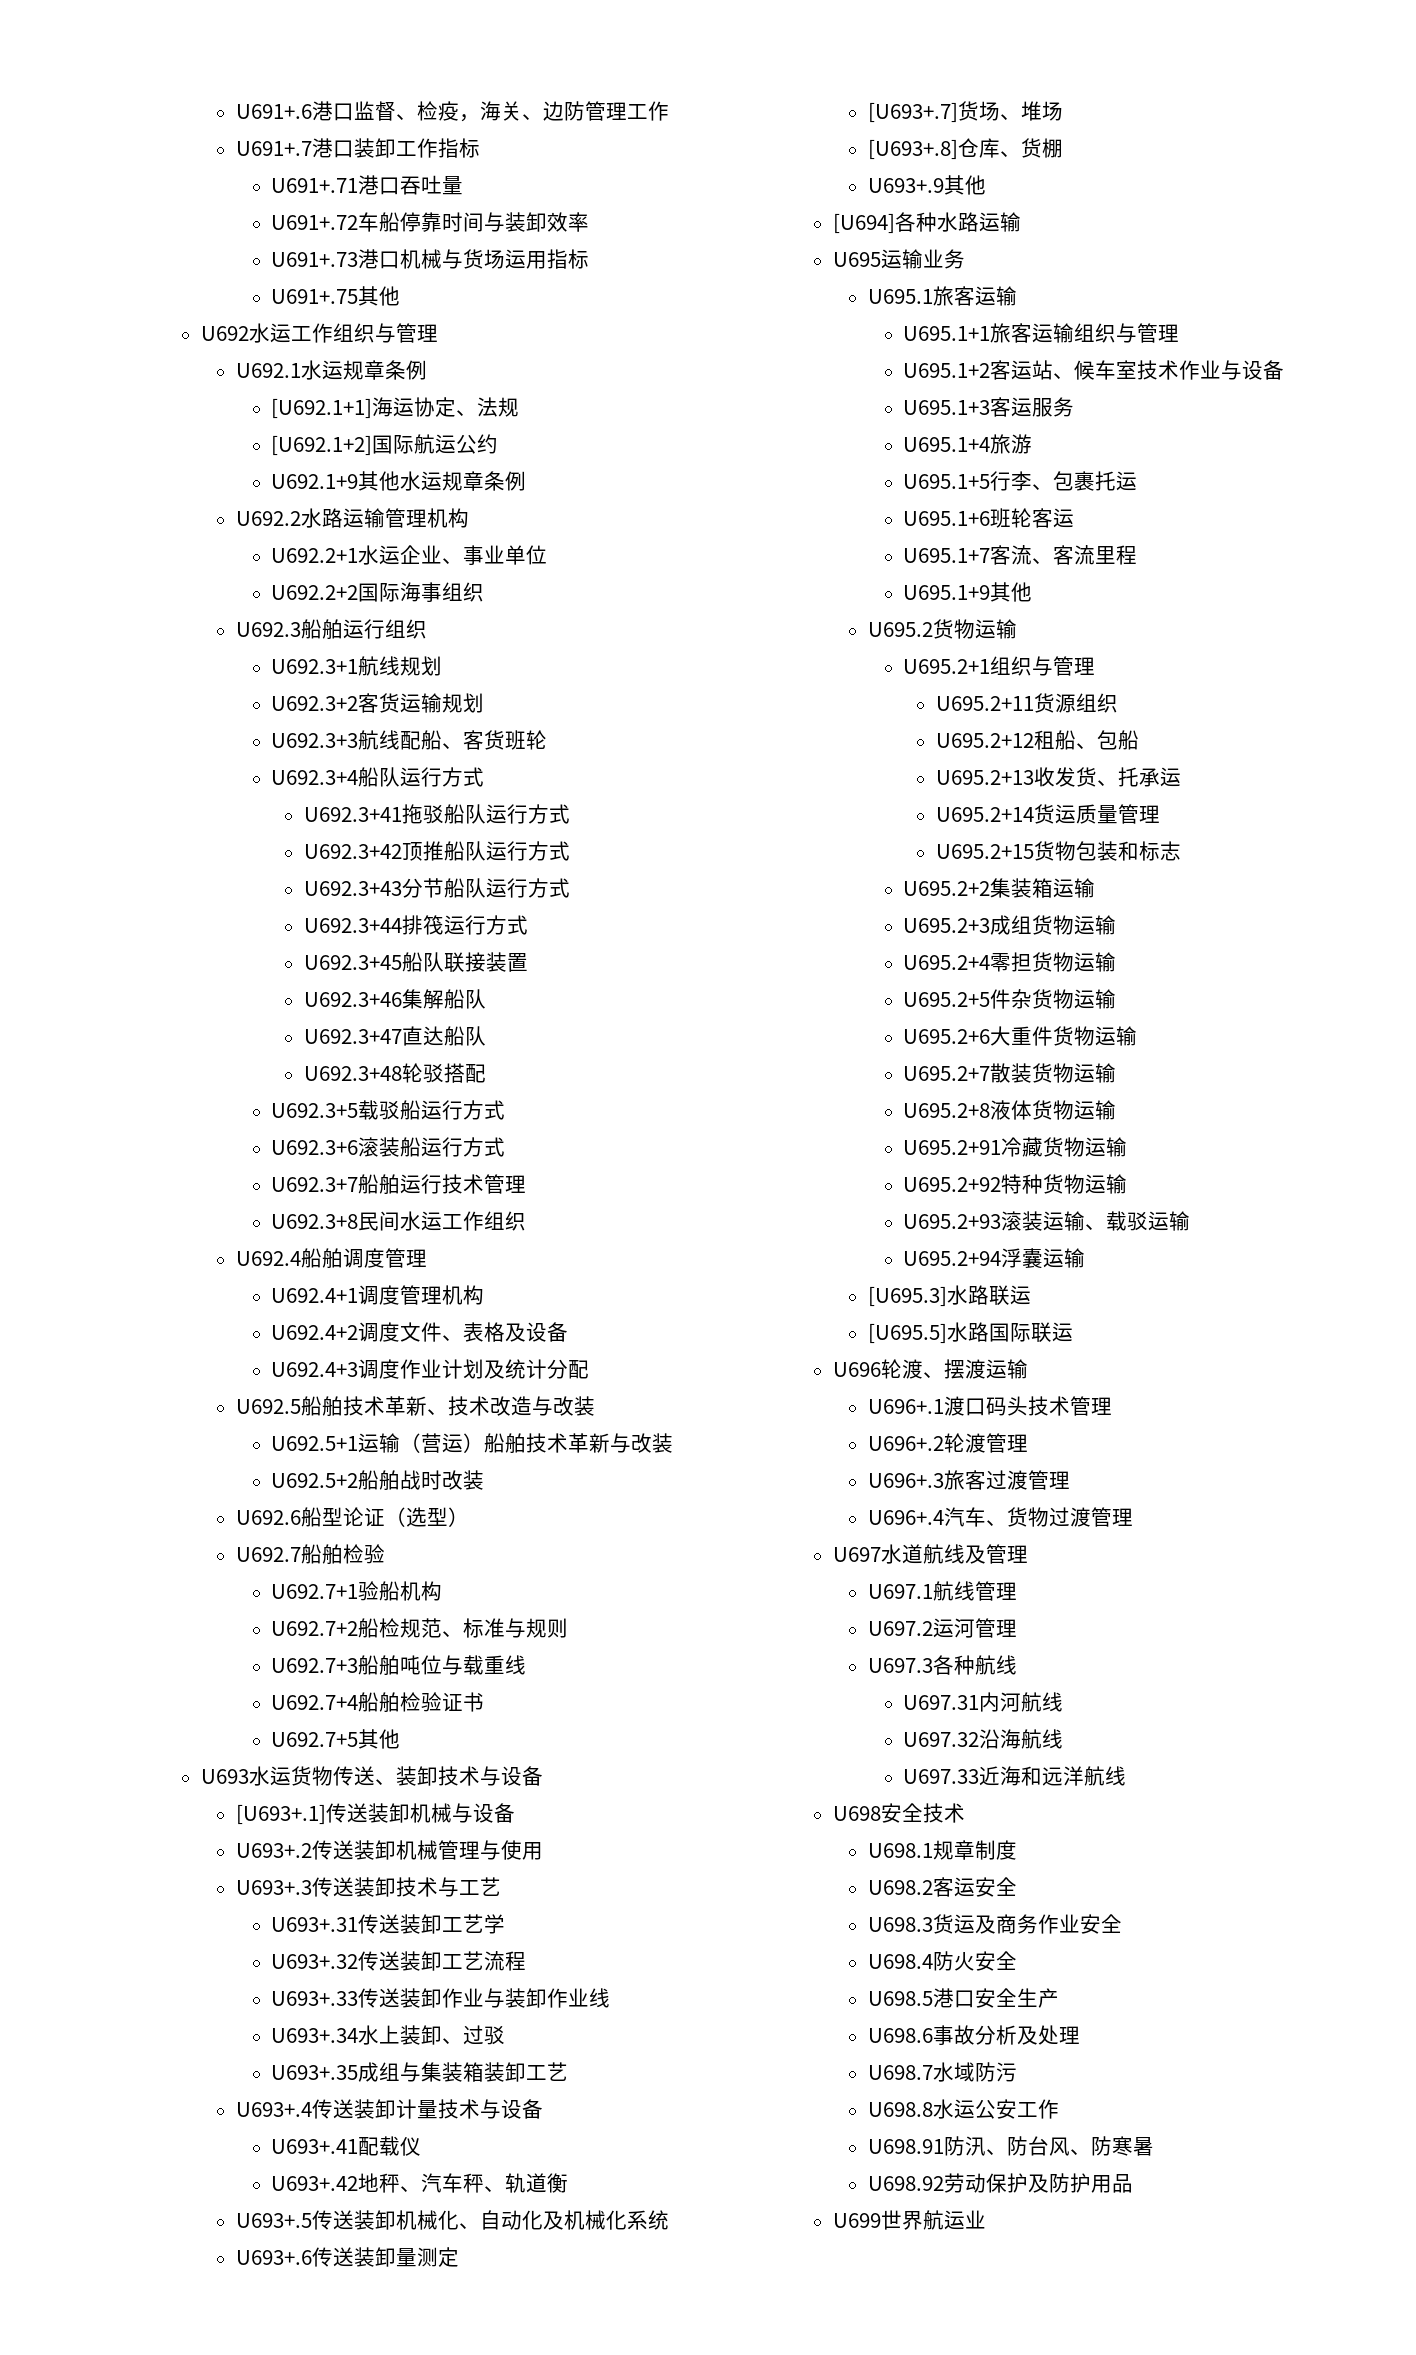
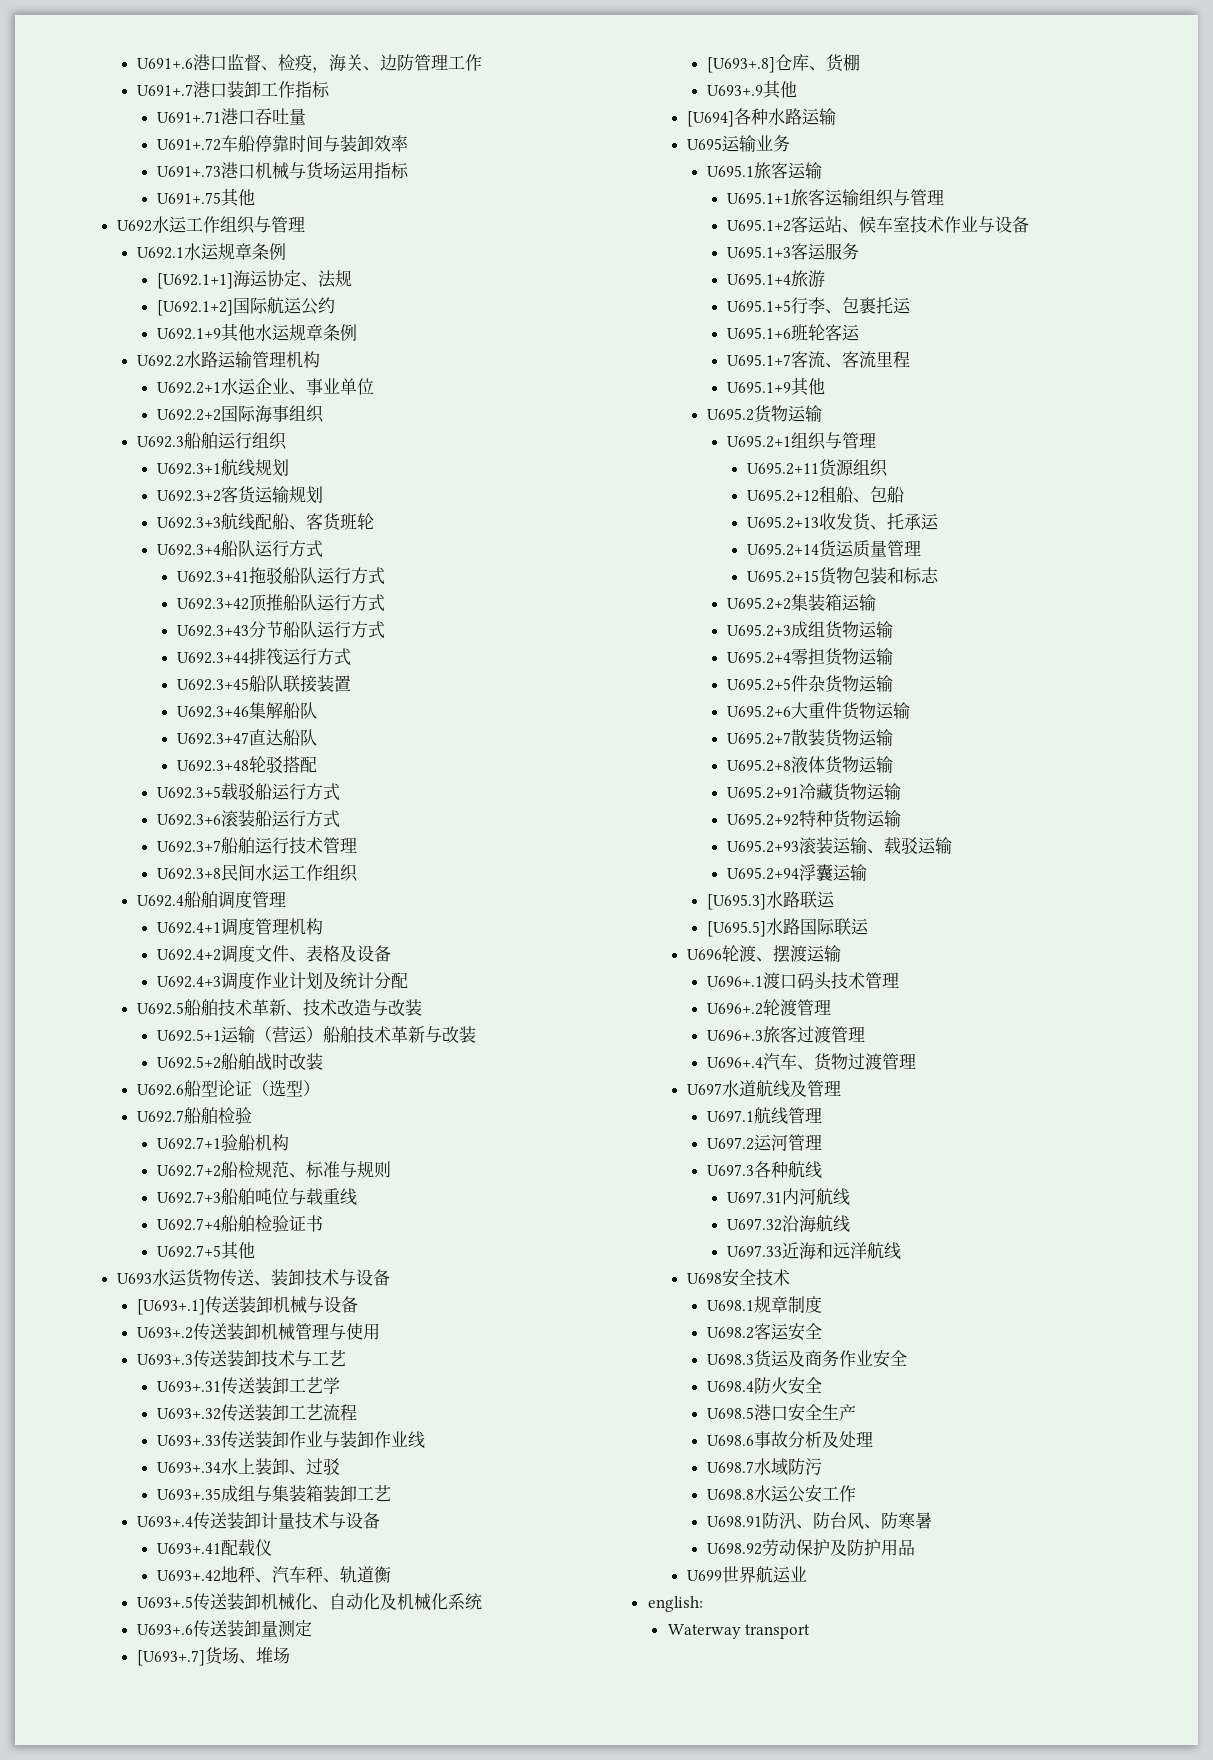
(986, 2219) none -> [647,1596,703,1612] [667,1624,811,1639] // english: // Waterway transport

